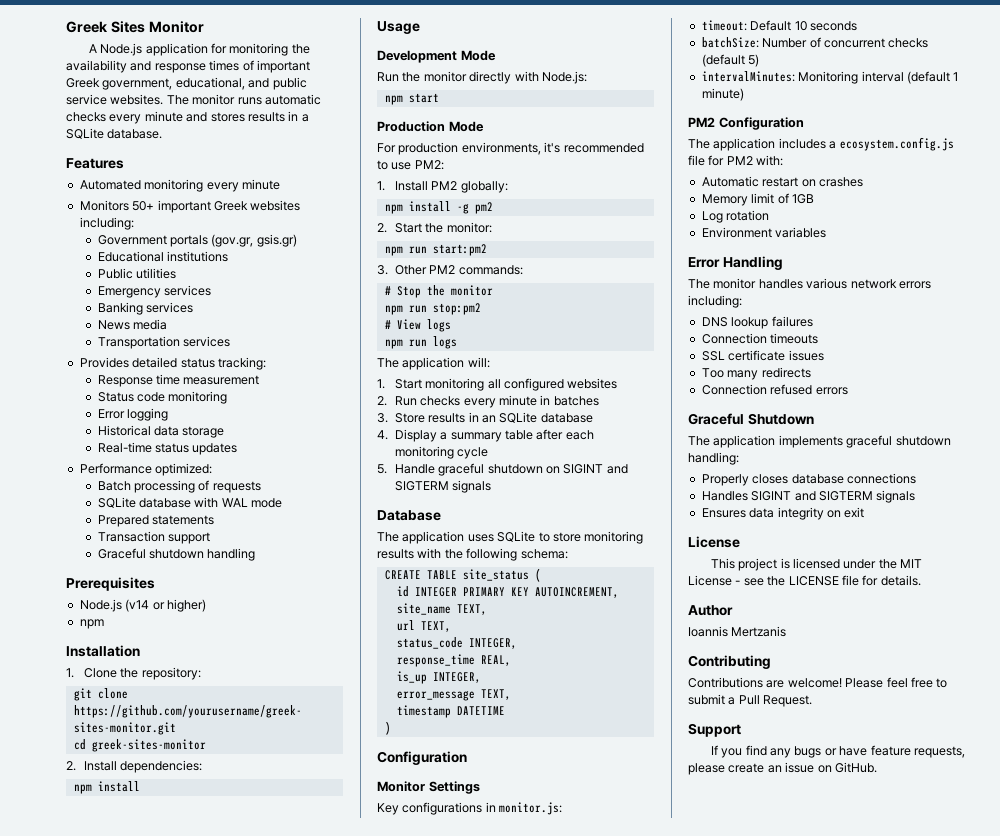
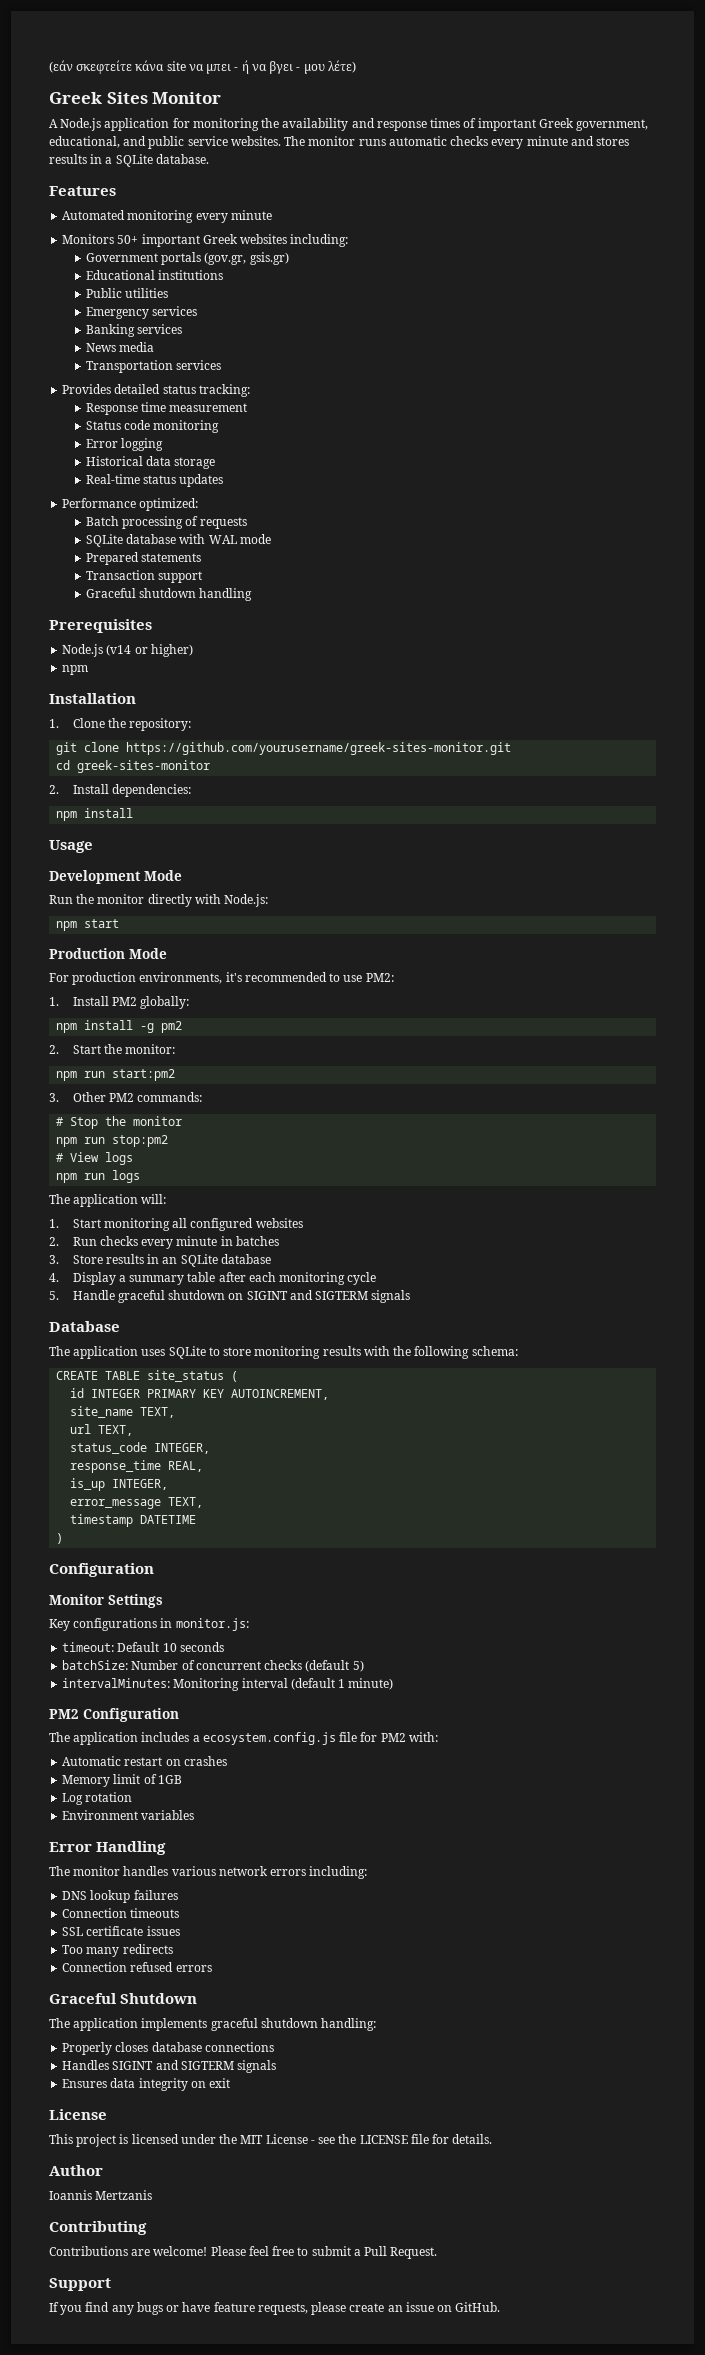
(66, 27) none -> [49,60,356,74] (εάν σκεφτείτε κάνα site να μπει - ή να βγει - μου λέτε) //

